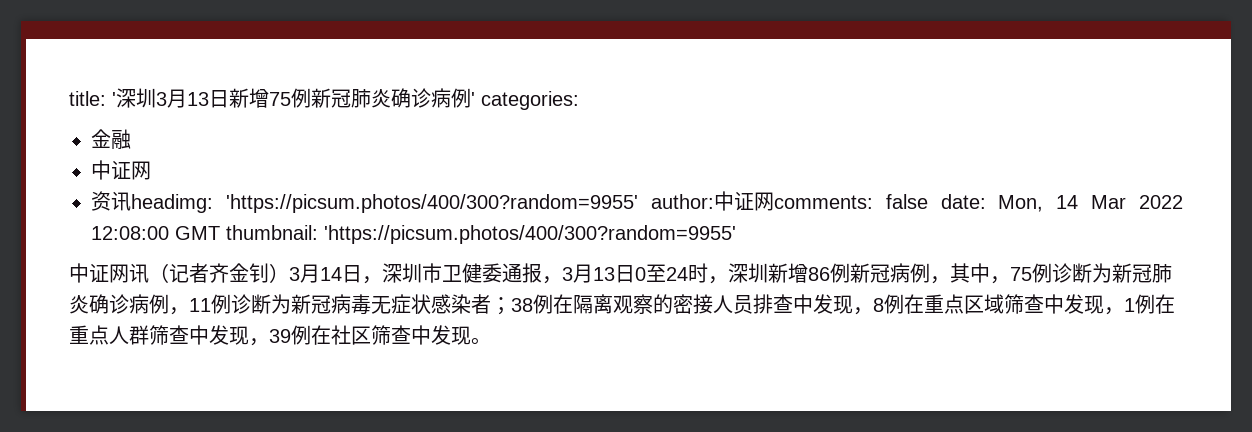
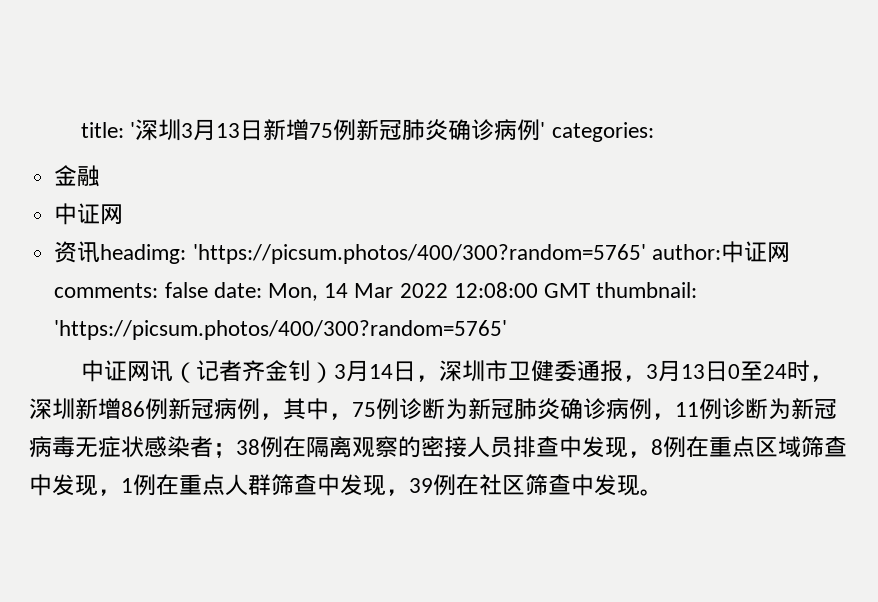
[225,194,638,213] 'https://picsum.photos/400/300?random=9955' -> [192,244,646,264] 'https://picsum.photos/400/300?random=5765'
[324,225,736,244] 'https://picsum.photos/400/300?random=9955' -> [54,320,508,340] 'https://picsum.photos/400/300?random=5765'

